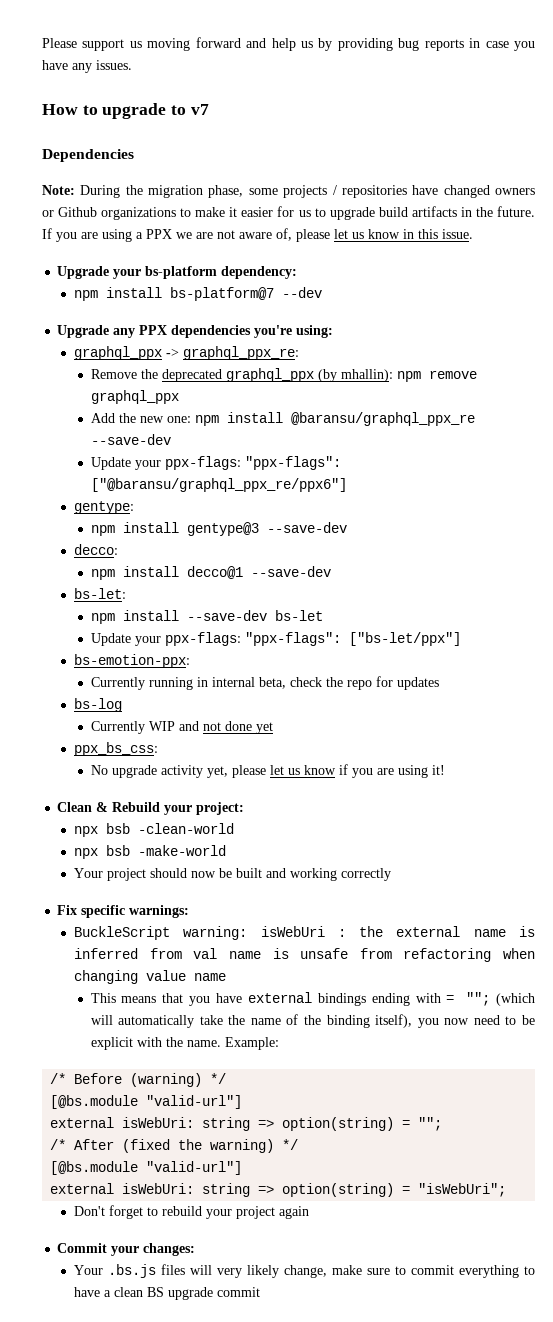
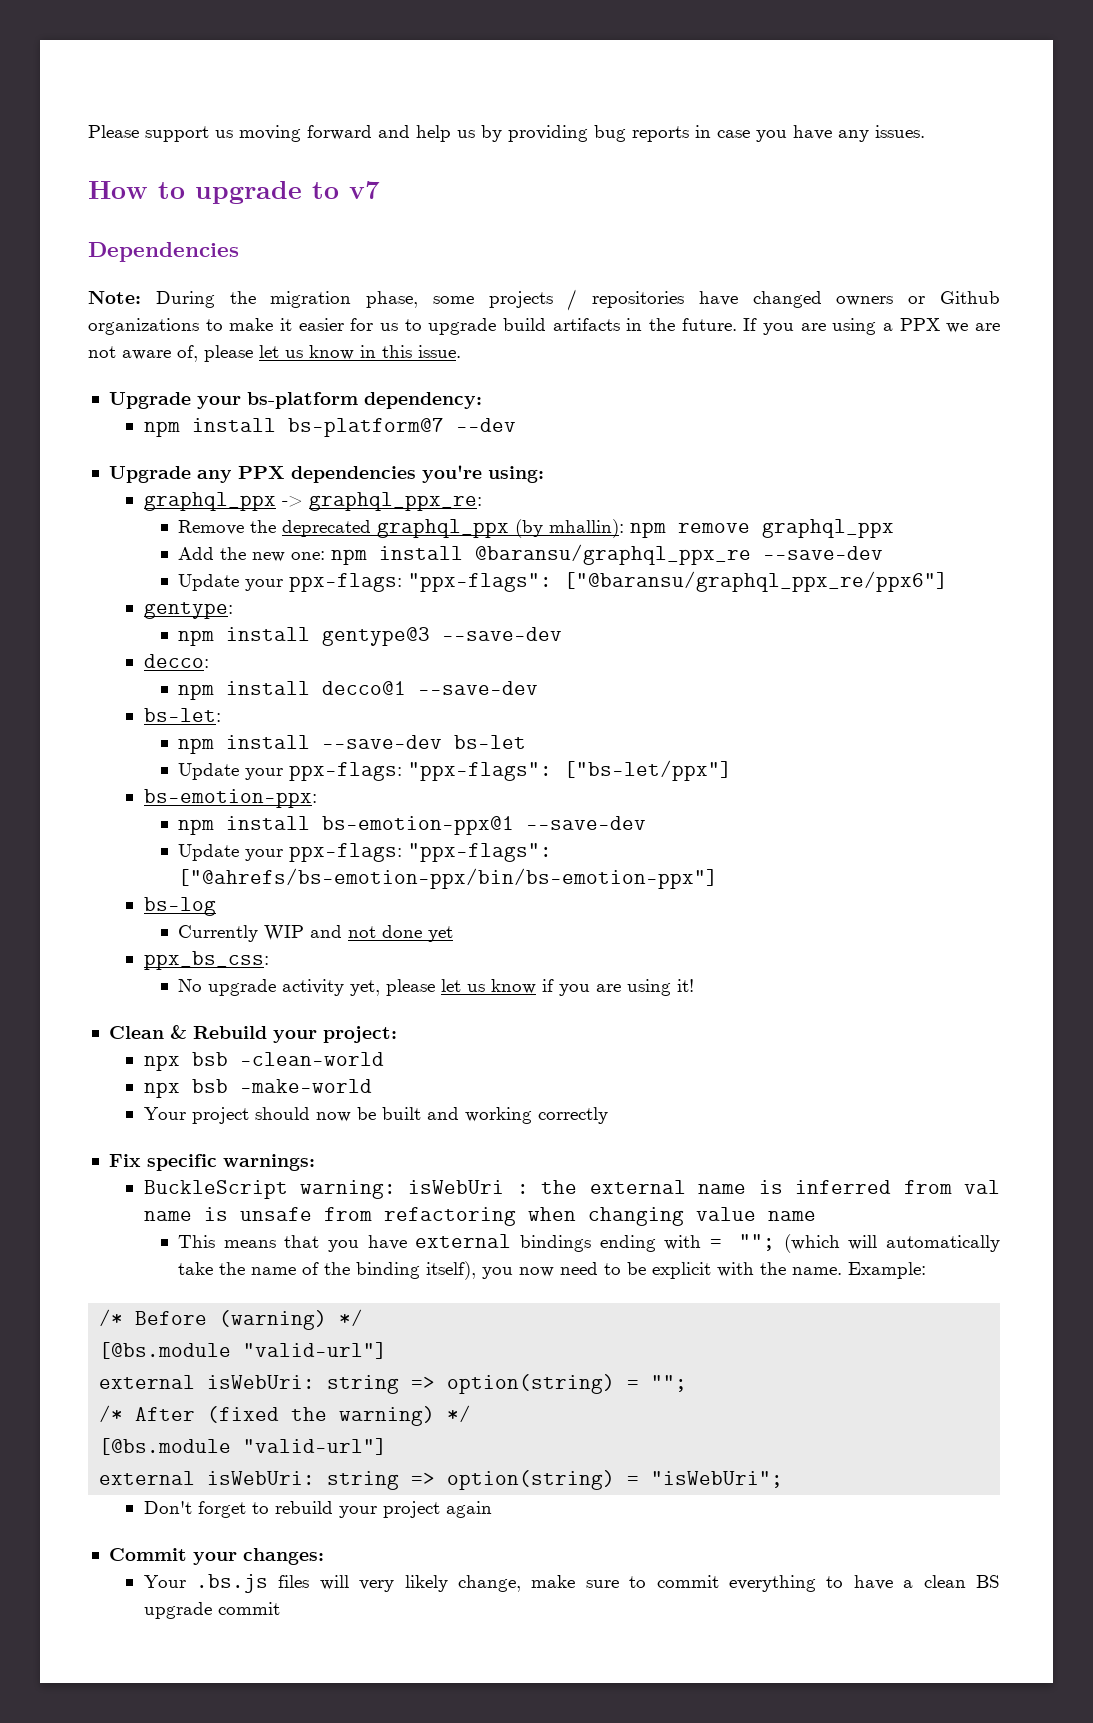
[90,676,439,690] Currently running in internal beta, check the repo for updates -> [178,816,647,835] [178,843,553,862] [178,868,719,889] npm install bs-emotion-ppx@1 --save-dev // Update your ppx-flags: "ppx-flags": ["@ahrefs/bs-emotion-ppx/bin/bs-emotion-ppx"]

